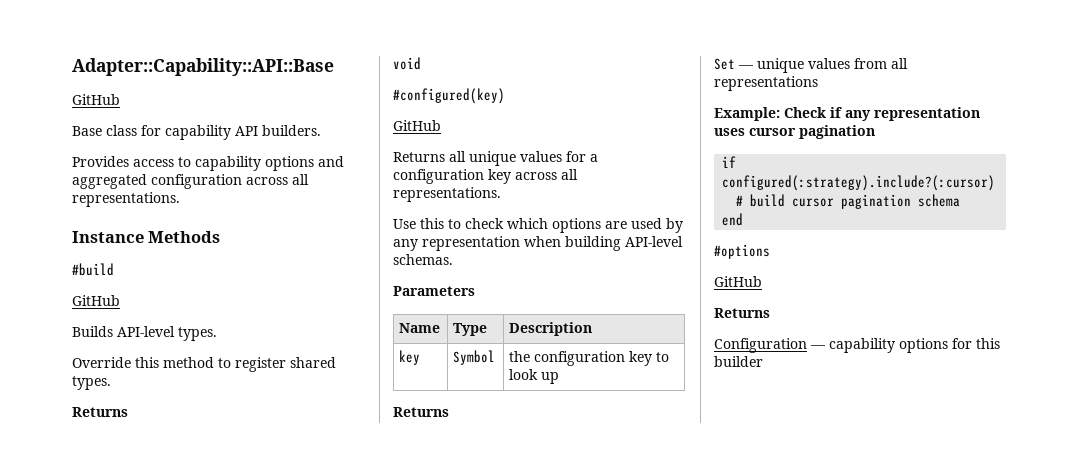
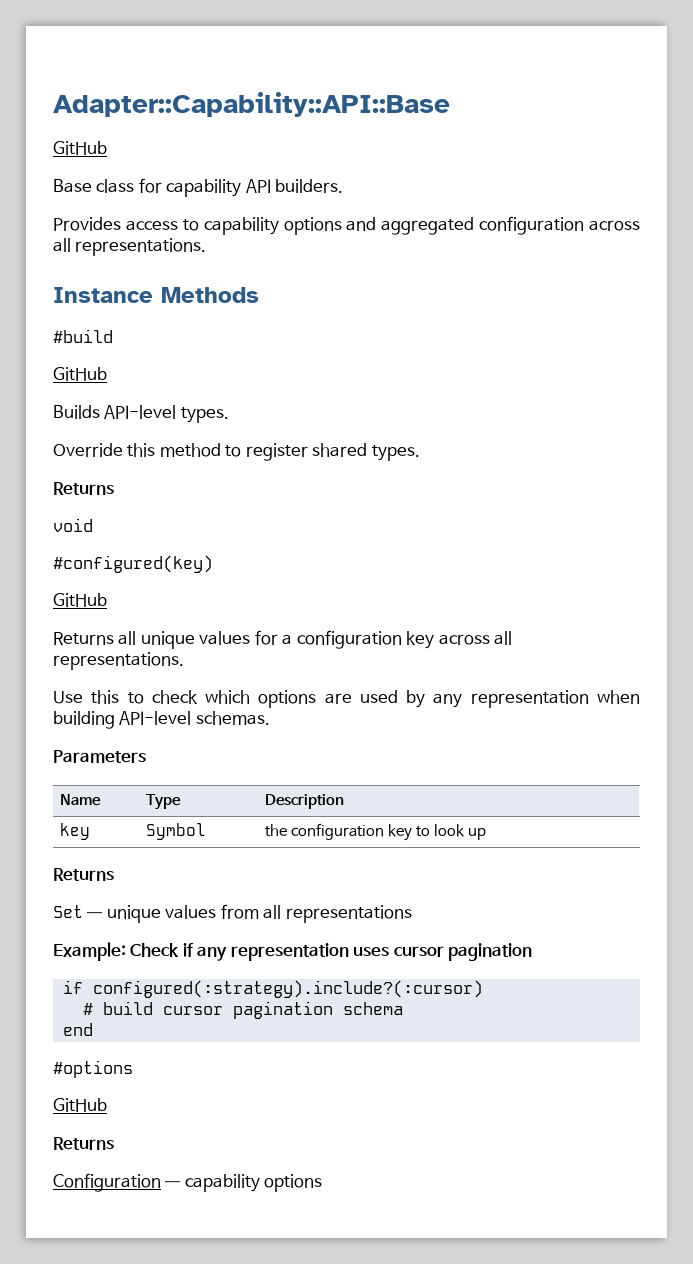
[952,338,1000,349] [714,356,763,367] for this builder -> (323, 1183) none

